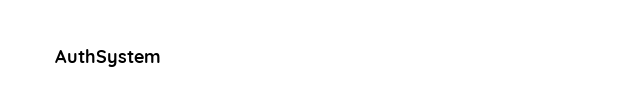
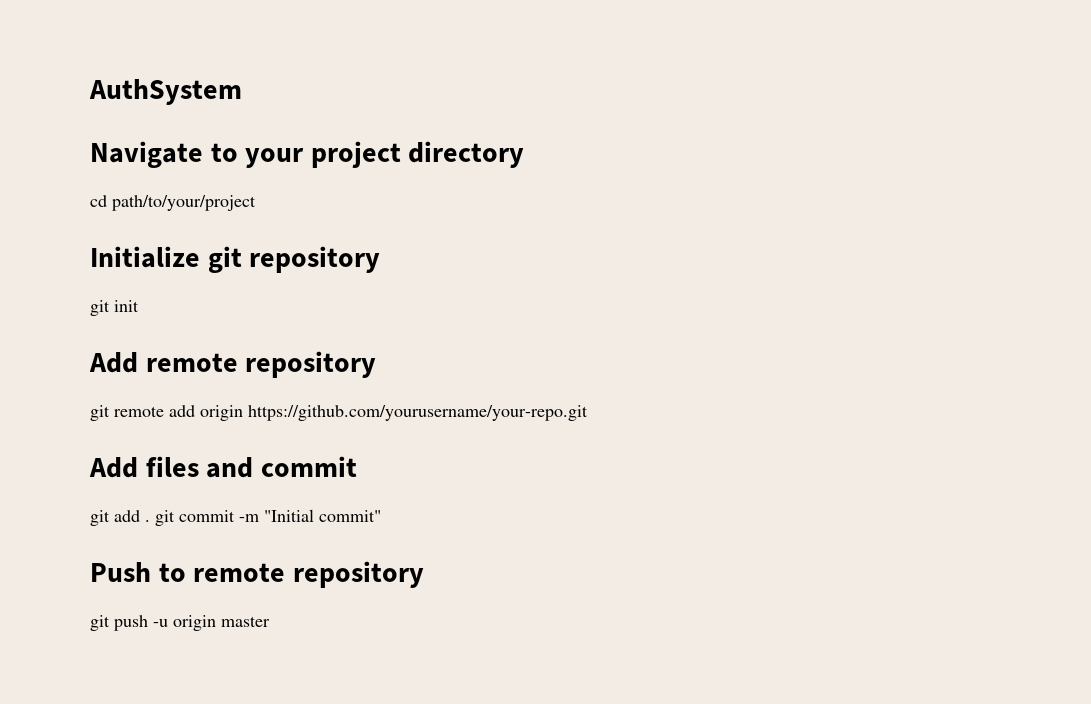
(161, 58) none -> [90,141,525,168] [90,195,256,211] [90,246,381,273] [90,300,139,316] [89,351,377,378] [90,405,588,421] [89,456,357,478] [90,509,381,526] [90,561,424,588] [90,615,270,631] // Navigate to your project directory // cd path/to/your/project // Initialize git repository // git init // Add remote repository // git remote add origin https://github.com/yourusername/your-repo.git // Add files and commit // git add . git commit -m "Initial commit" // Push to remote repository // git push -u origin master

